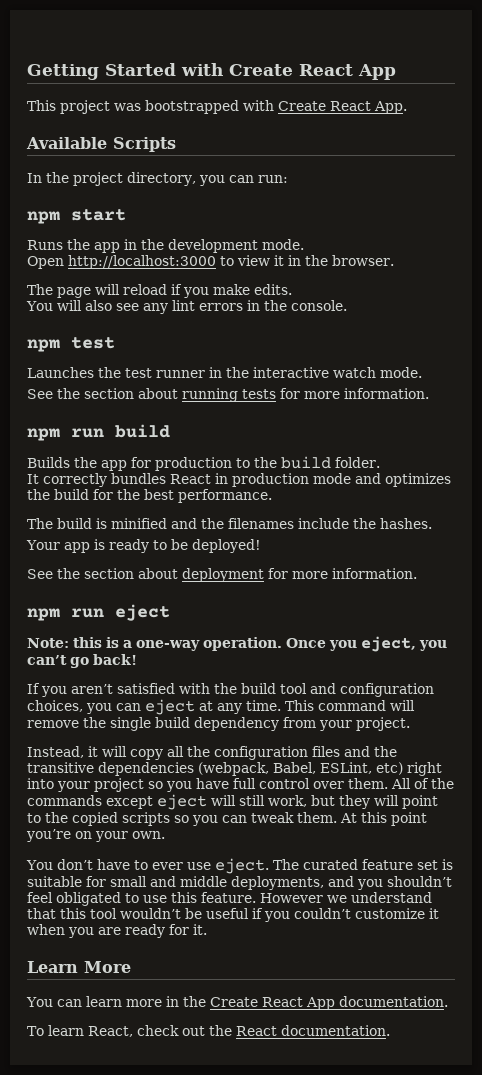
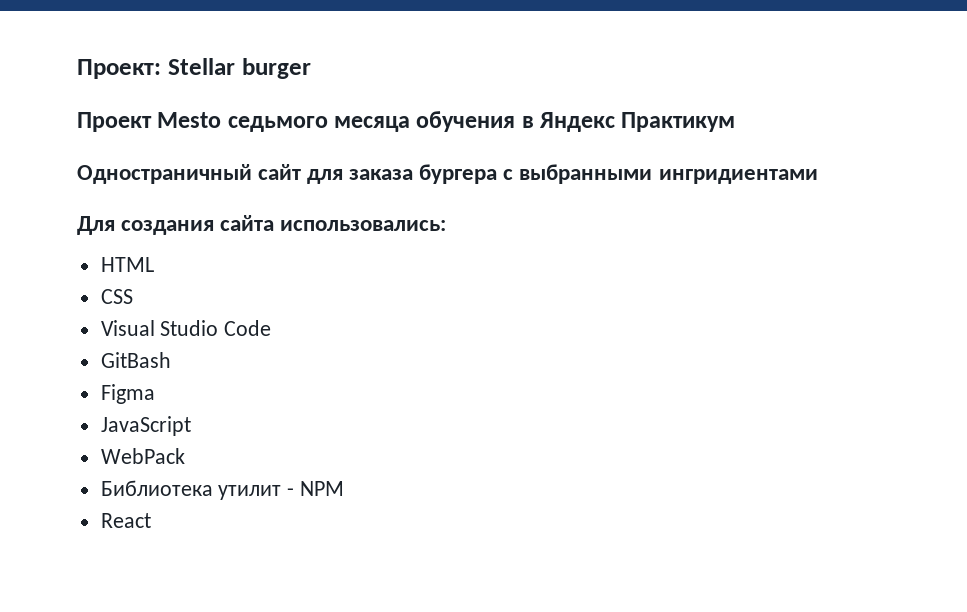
[27,63,396,80] [27,100,407,114] [26,137,176,152] [27,172,288,186] [27,209,126,224] [27,239,304,253] [27,255,394,269] [27,284,292,298] [26,300,347,314] [27,337,115,352] [27,367,422,378] [27,388,429,402] [27,424,170,441] [27,456,380,471] [27,473,451,487] [27,489,272,503] [27,518,432,529] [26,539,261,553] [27,568,417,582] [27,604,170,621] [27,636,447,652] [27,654,137,668] [27,683,434,697] [27,699,415,715] [27,717,410,731] [27,746,397,760] [27,762,442,776] [27,778,454,792] [27,794,438,810] [27,812,427,826] [26,829,165,842] [26,858,453,874] [27,876,452,890] [27,892,432,906] [27,908,439,922] [27,924,207,938] [27,961,131,973] [26,996,448,1010] [27,1025,390,1037] Getting Started with Create React App // This project was bootstrapped with Create React App. // Available Scripts // In the project directory, you can run: // npm start // Runs the app in the development mode. // Open http://localhost:3000 to view it in the browser. // The page will reload if you make edits. // You will also see any lint errors in the console. // npm test // Launches the test runner in the interactive watch mode. // See the section about running tests for more information. // npm run build // Builds the app for production to the build folder. // It correctly bundles React in production mode and optimizes the build for the best performance. // The build is minified and the filenames include the hashes. // Your app is ready to be deployed! // See the section about deployment for more information. // npm run eject // Note: this is a one-way operation. Once you eject, you can’t go back! // If you aren’t satisfied with the build tool and configuration choices, you can eject at any time. This command will remove the single build dependency from your project. // Instead, it will copy all the configuration files and the transitive dependencies (webpack, Babel, ESLint, etc) right into your project so you have full control over them. All of the commands except eject will still work, but they will point to the copied scripts so you can tweak them. At this point you’re on your own. // You don’t have to ever use eject. The curated feature set is suitable for small and middle deployments, and you shouldn’t feel obligated to use this feature. However we understand that this tool wouldn’t be useful if you couldn’t customize it when you are ready for it. // Learn More // You can learn more in the Create React App documentation. // To learn React, check out the React documentation. -> [77,58,311,79] [77,111,736,132] [77,164,818,184] [77,215,447,235] [100,257,154,272] [100,289,133,304] [100,320,272,336] [100,352,171,368] [100,384,155,404] [100,416,191,436] [100,448,185,464] [100,480,345,500] [100,513,151,528] Проект: Stellar burger // Проект Mesto седьмого месяца обучения в Яндекс Практикум // Одностраничный сайт для заказа бургера с выбранными ингридиентами // Для создания сайта использовались: // HTML // CSS // Visual Studio Code // GitBash // Figma // JavaScript // WebPack // Библиотека утилит - NPM // React

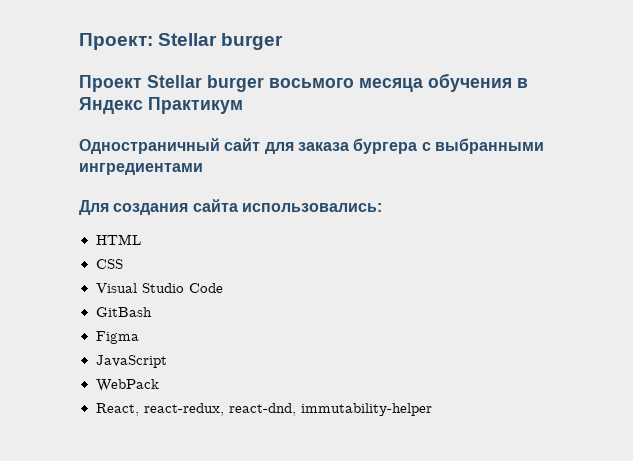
[157,112,328,132] Mesto седьмого -> [147,75,354,92] Stellar burger восьмого
[658,169,818,184] ингридиентами -> [79,163,203,175] ингредиентами
[100,480,345,500] [100,513,151,528] Библиотека утилит - NPM // React -> [95,403,432,416] React, react-redux, react-dnd, immutability-helper

